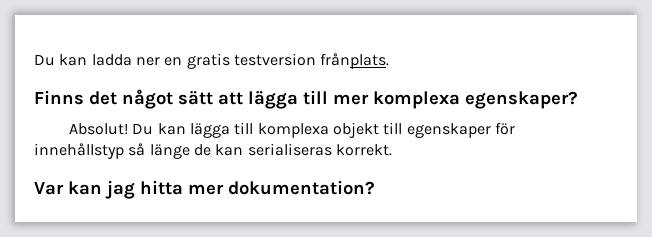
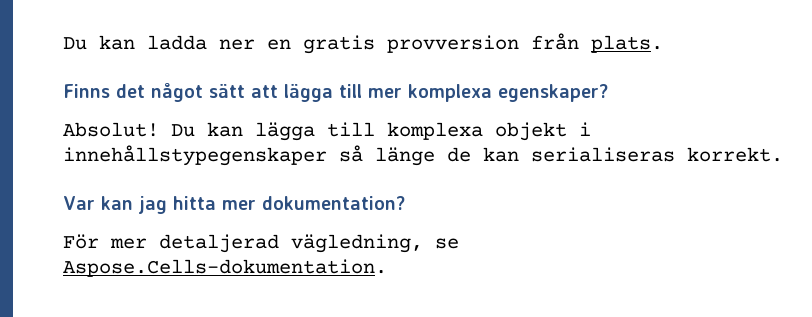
[233,53,390,69] testversion frånplats. -> [387,33,663,53] provversion från plats.
[383,122,516,138] [34,143,124,159] till egenskaper för innehållstyp -> [579,122,591,136] [63,145,327,166] i innehållstypegenskaper
(375, 187) none -> [63,234,459,253] [63,259,387,277] // För mer detaljerad vägledning, se Aspose.Cells-dokumentation.

